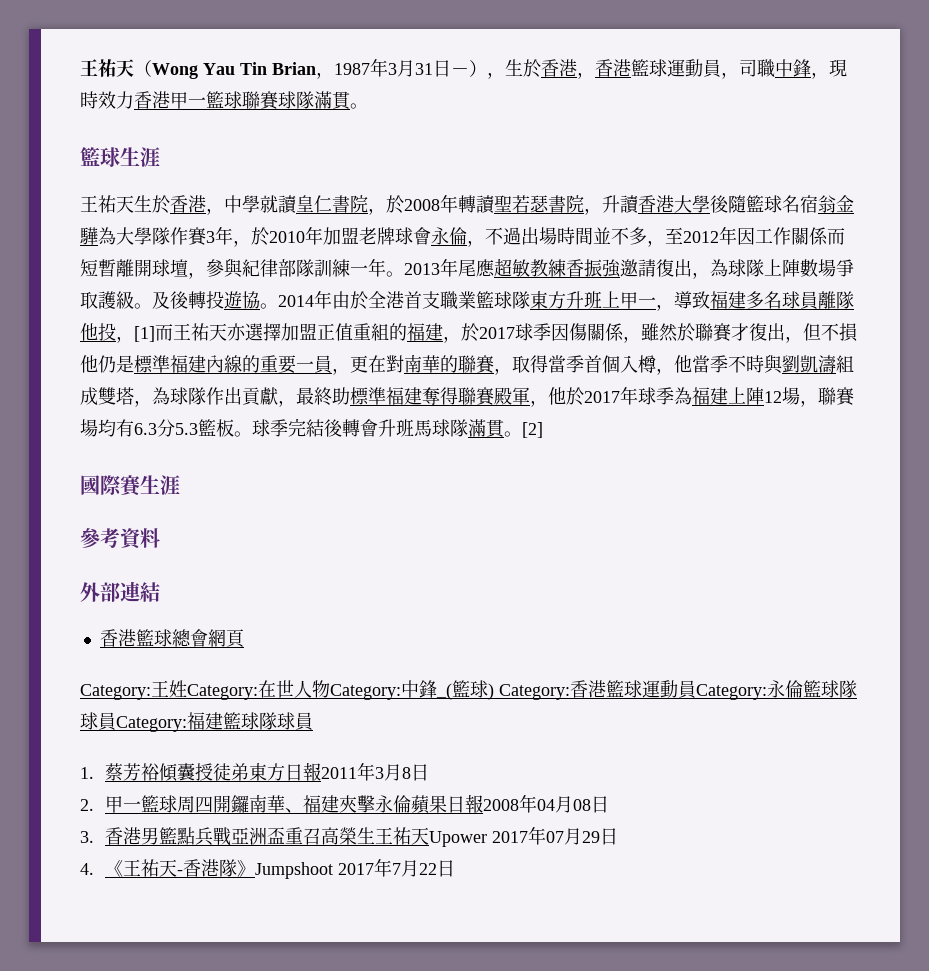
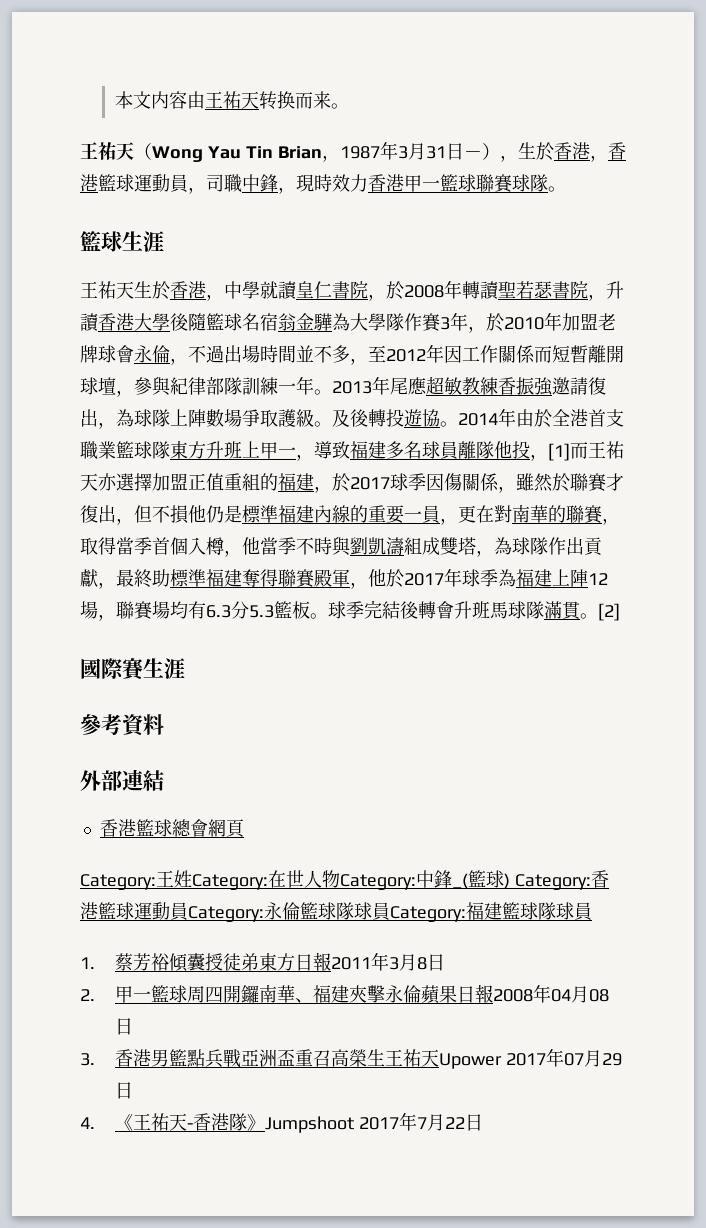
(80, 67) none -> [114,91,349,110] 本文内容由王祐天转换而来。 //
[314,91,351,110] 滿貫 -> (548, 183) none

